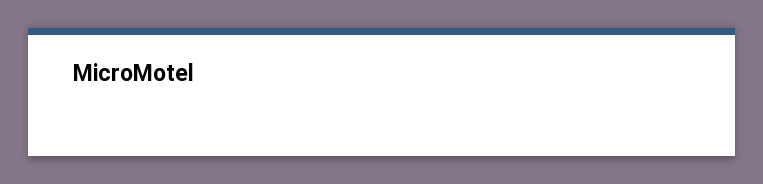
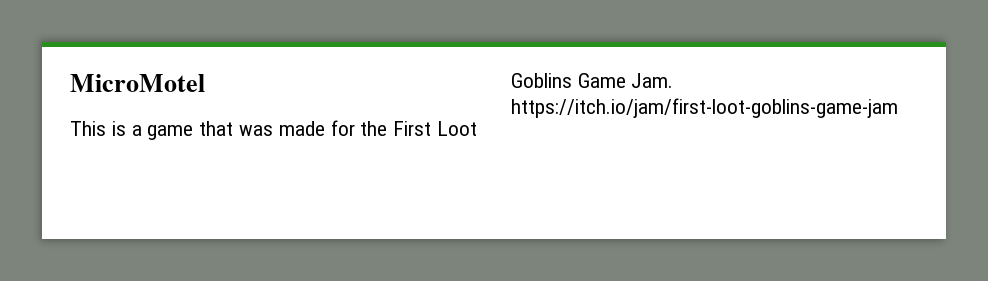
(194, 72) none -> [70,120,478,140] [511,73,674,88] [511,98,898,118] // This is a game that was made for the First Loot Goblins Game Jam. https://itch.io/jam/first-loot-goblins-game-jam

